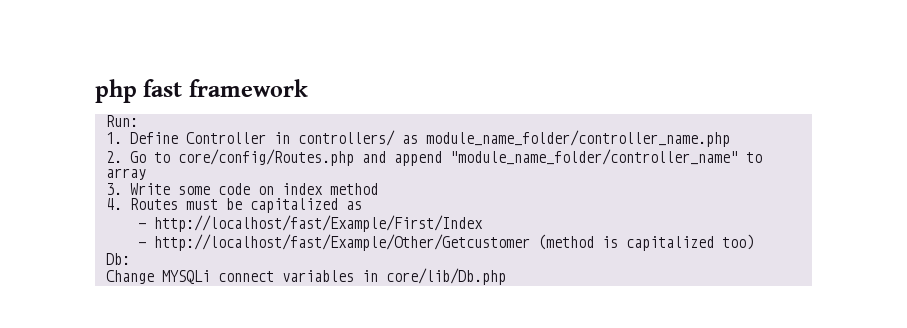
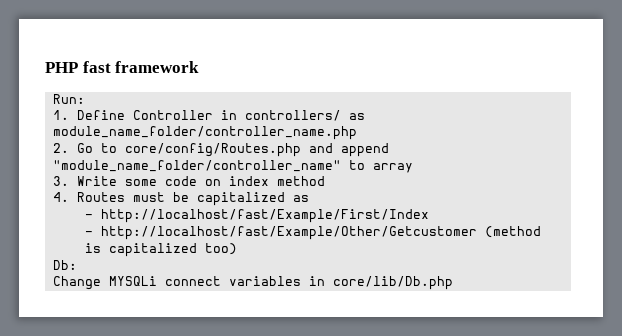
[95,79,137,103] php -> [45,62,78,73] PHP

